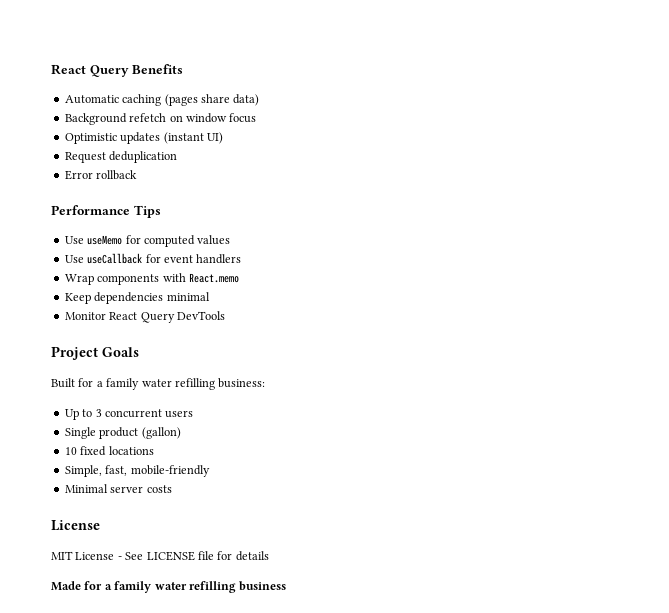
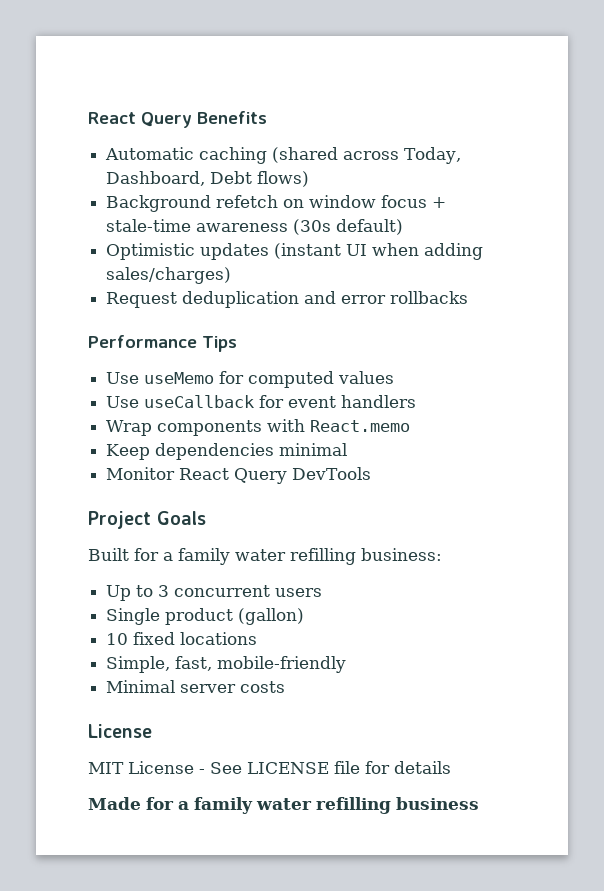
[164,94,260,106] (pages share data) -> [272,147,462,164] [106,171,310,187] (shared across Today, Dashboard, Debt flows)
(257, 118) none -> [432,197,447,208] [106,219,404,235] + stale-time awareness (30s default)
[206,132,223,144] UI) -> [346,243,484,260] [106,267,232,284] UI when adding sales/charges)
[64,170,138,180] // Error rollback -> [304,291,469,304] and error rollbacks

